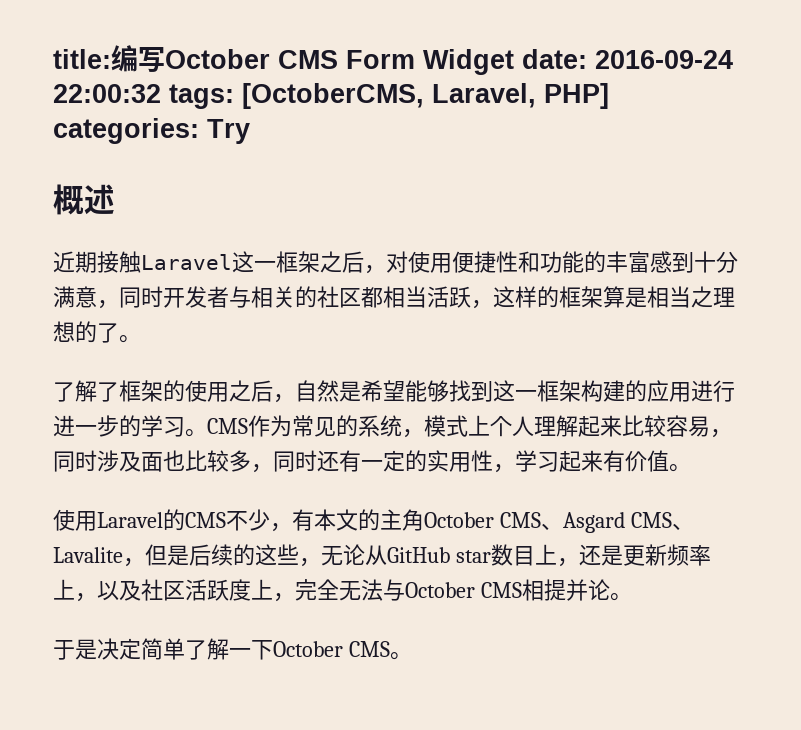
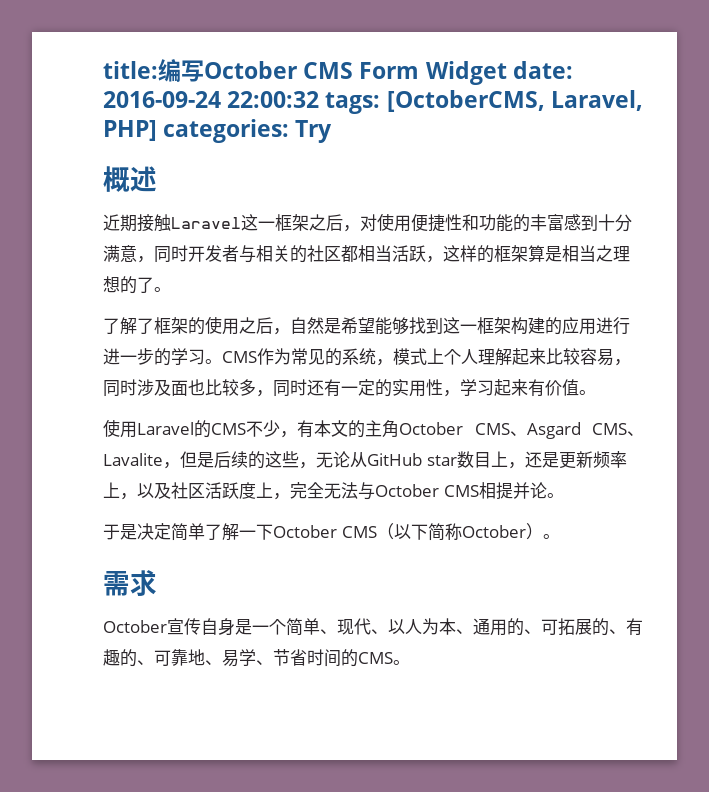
(390, 649) none -> [376,523,560,541] [103,570,157,597] [103,618,643,636] [103,649,393,667] （以下简称October）。 // 需求 // October宣传自身是一个简单、现代、以人为本、通用的、可拓展的、有趣的、可靠地、易学、节省时间的CMS

